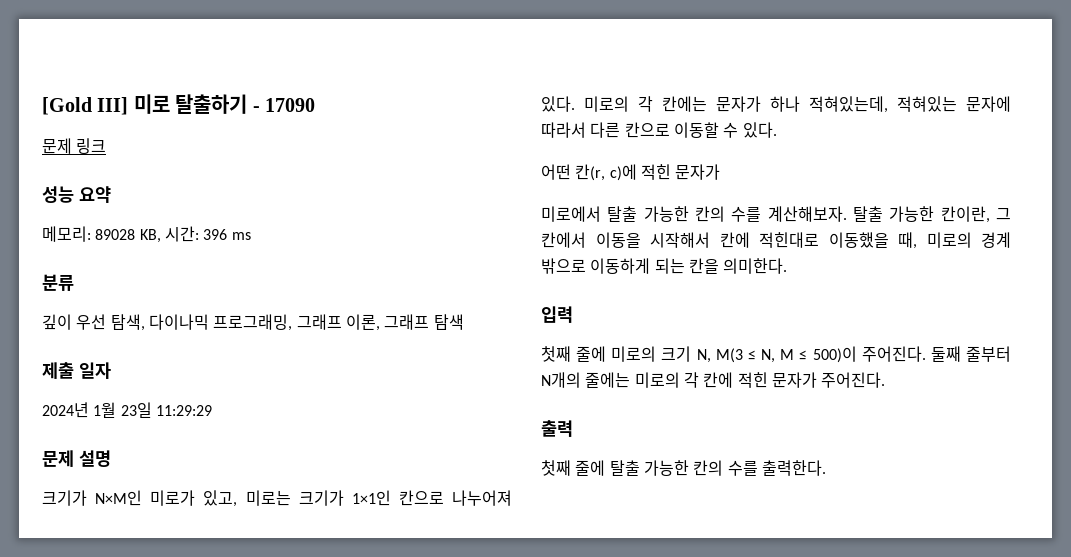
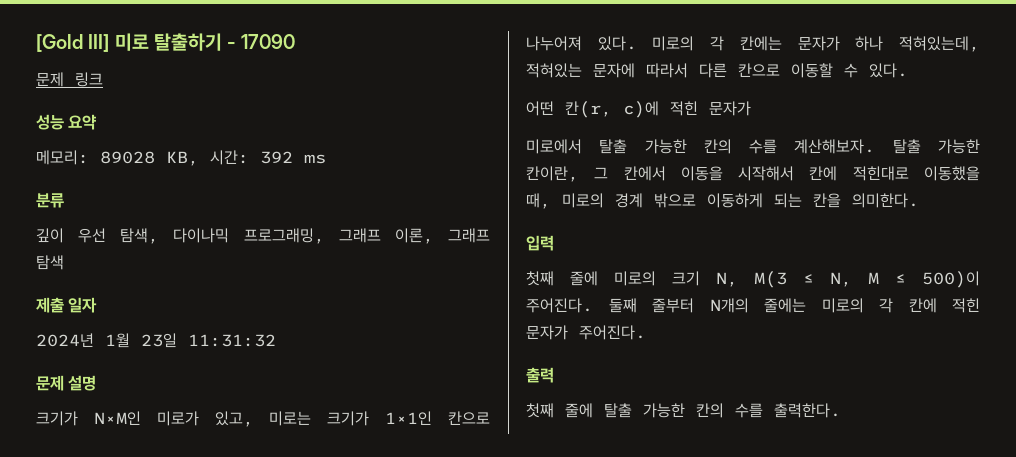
[203,229,228,240] 396 -> [260,151,293,164] 392
[155,405,212,416] 11:29:29 -> [188,334,276,347] 11:31:32

